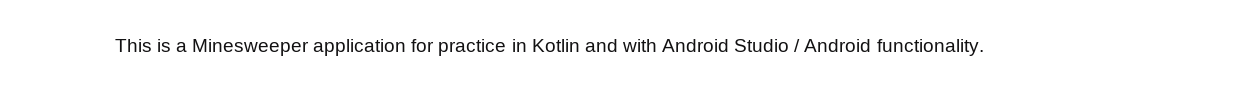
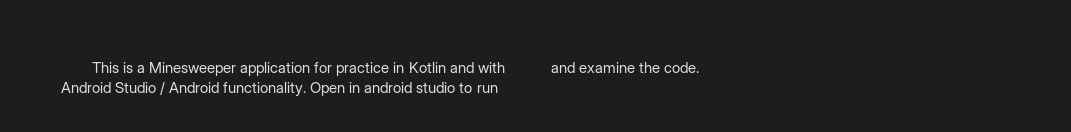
(984, 47) none -> [310,82,498,96] [551,62,700,73] Open in android studio to run and examine the code.

